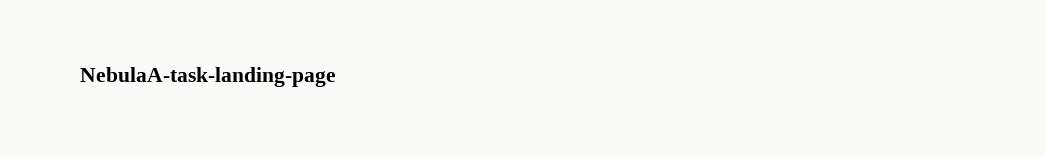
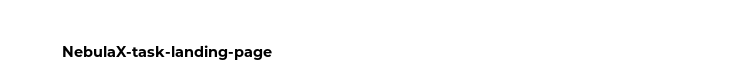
[80,67,336,87] NebulaA-task-landing-page -> [62,45,272,60] NebulaX-task-landing-page

